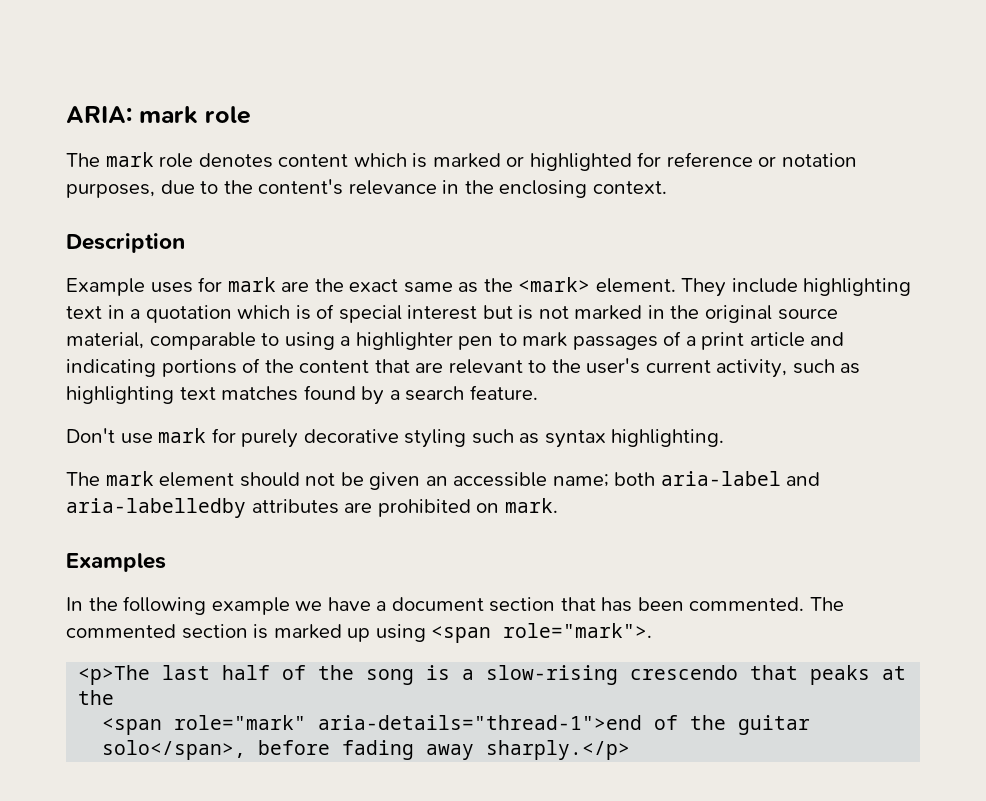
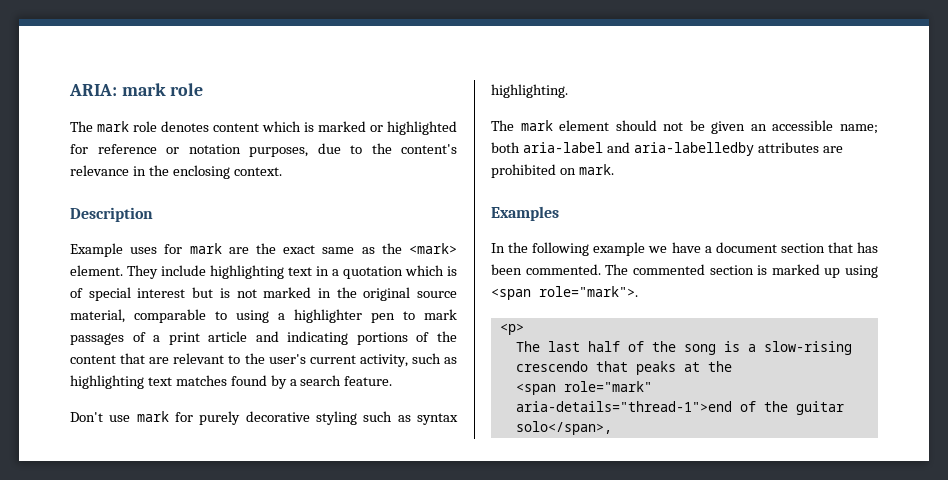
[78,665,151,685] <p>The -> [499,323,524,335] [515,341,540,352] <p> // The
[258,740,631,760] before fading away sharply.</p> -> (612, 428) none

